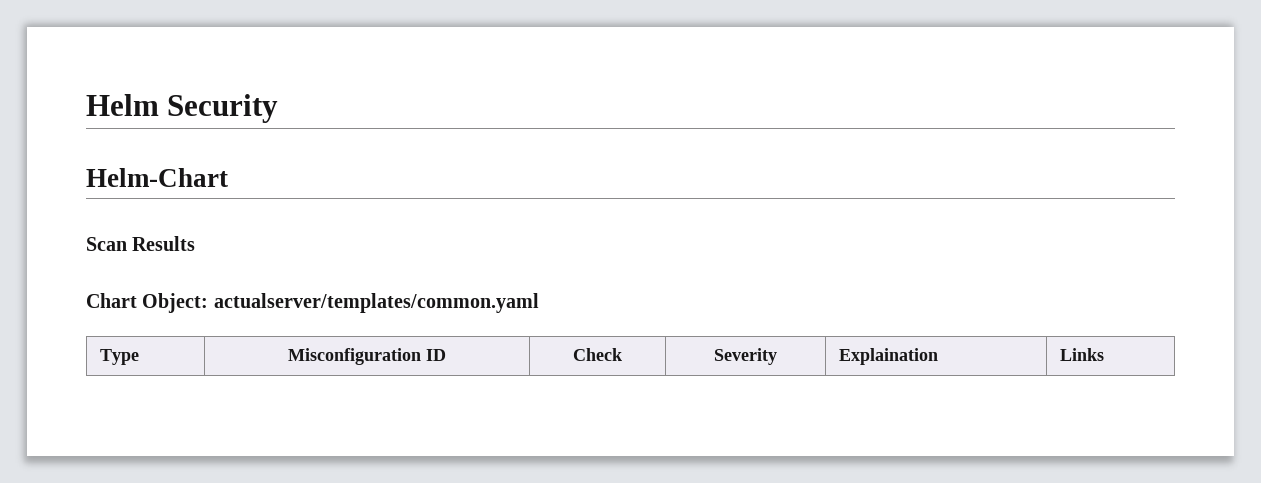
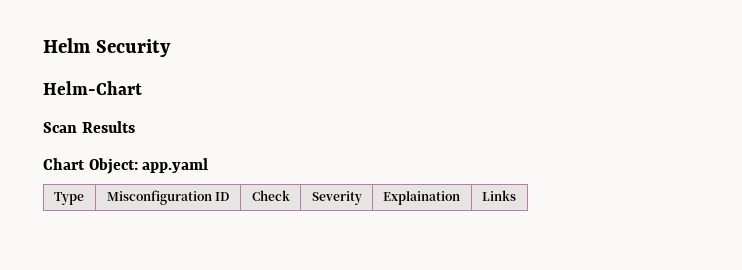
[213,293,539,313] actualserver/templates/common.yaml -> [142,158,209,173] app.yaml

